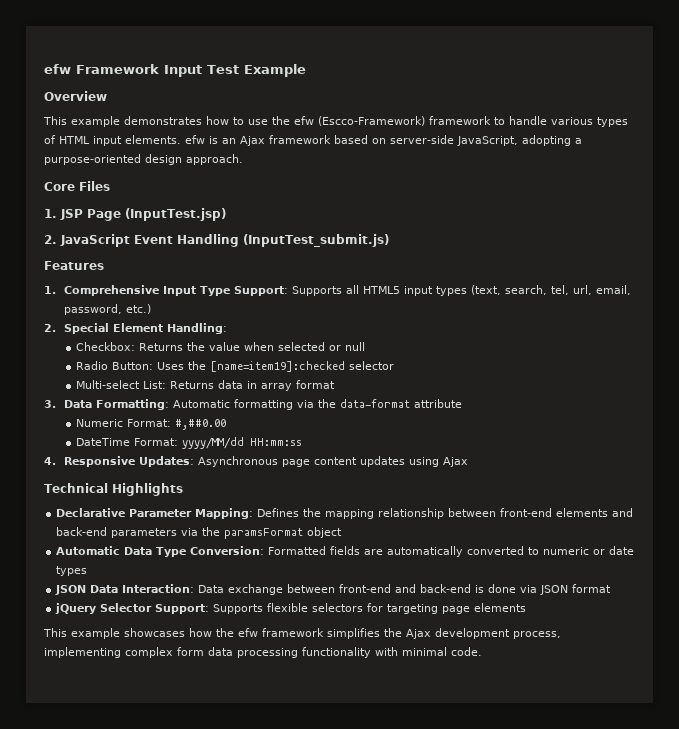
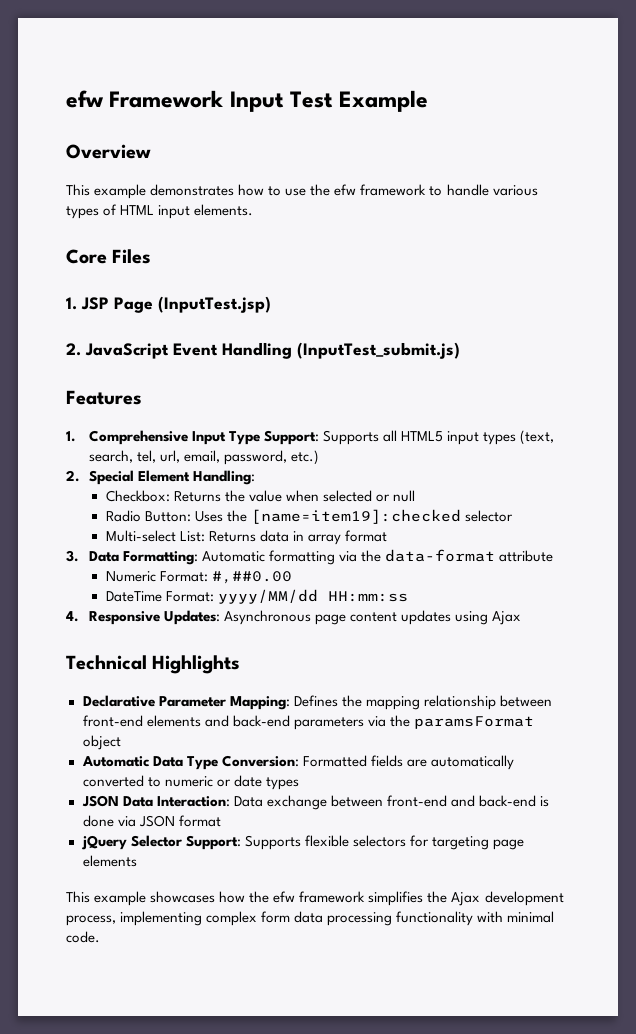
[318,116,425,126] (Escco-Framework) -> (357, 190) none
[185,135,582,146] [44,154,243,165] efw is an Ajax framework based on server-side JavaScript, adopting a purpose-oriented design approach. -> (254, 210) none

